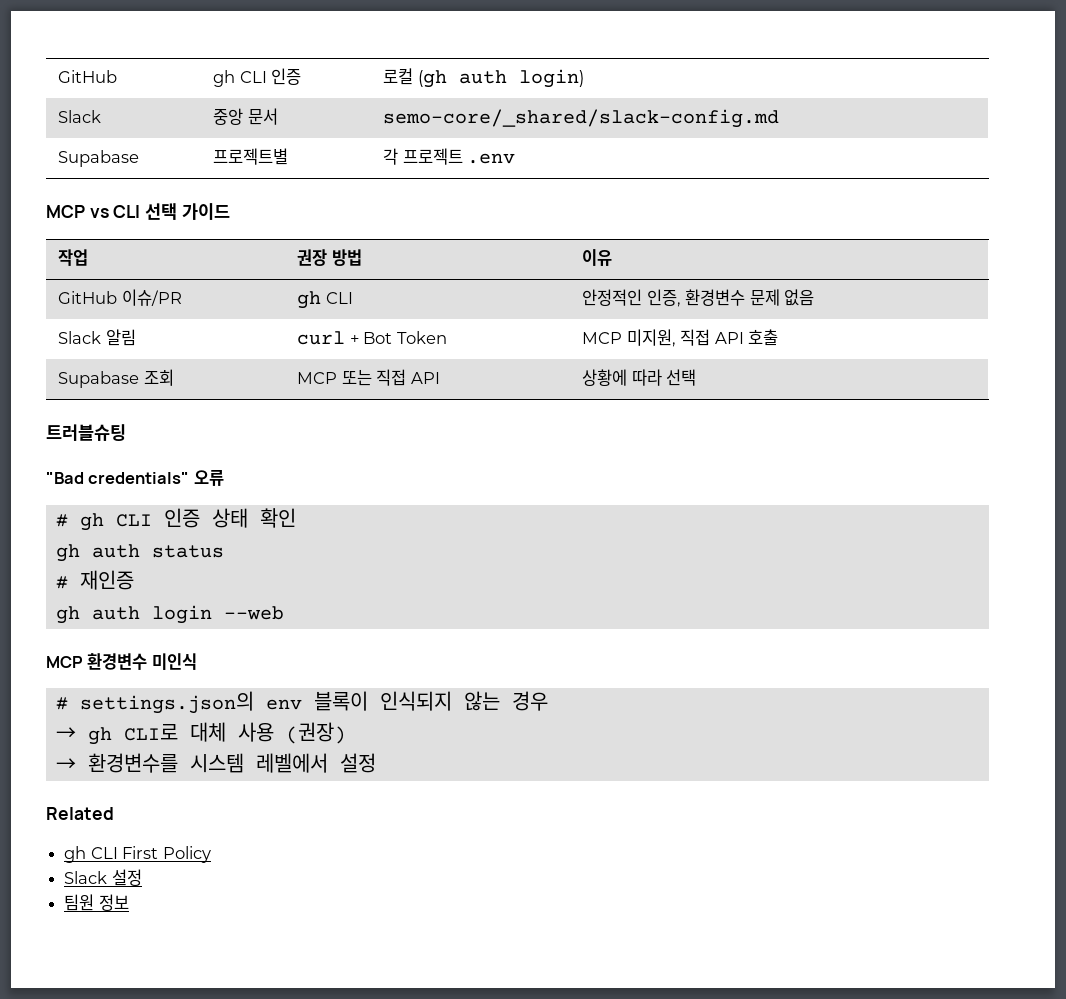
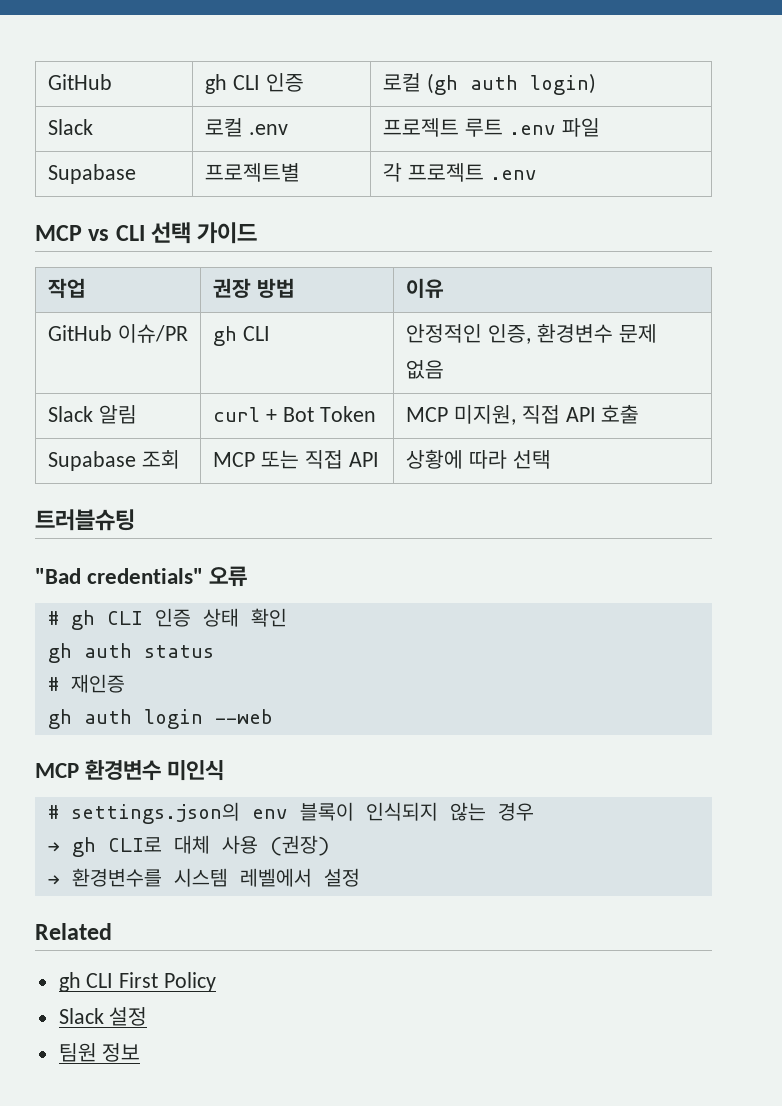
[213,108,278,125] [383,109,780,128] 중앙 문서 | semo-core/_shared/slack-config.md -> [205,118,288,137] [383,118,600,137] 로컬 .env | 프로젝트 루트 .env 파일

